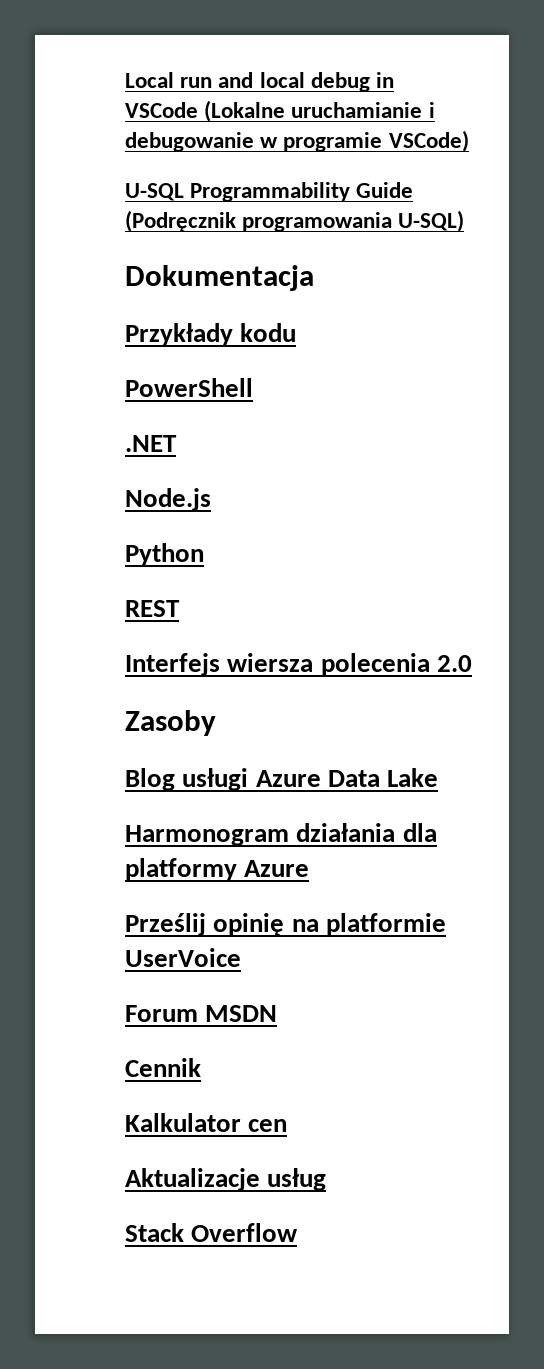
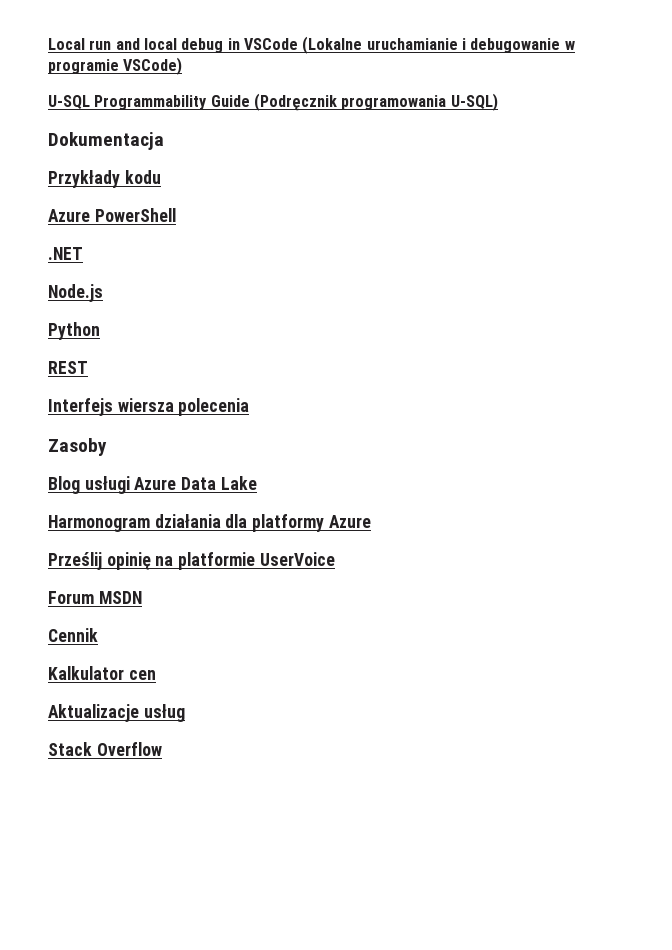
(297, 332) none -> [48,209,90,222] Azure
[436,655,472,672] 2.0 -> (250, 407) none

